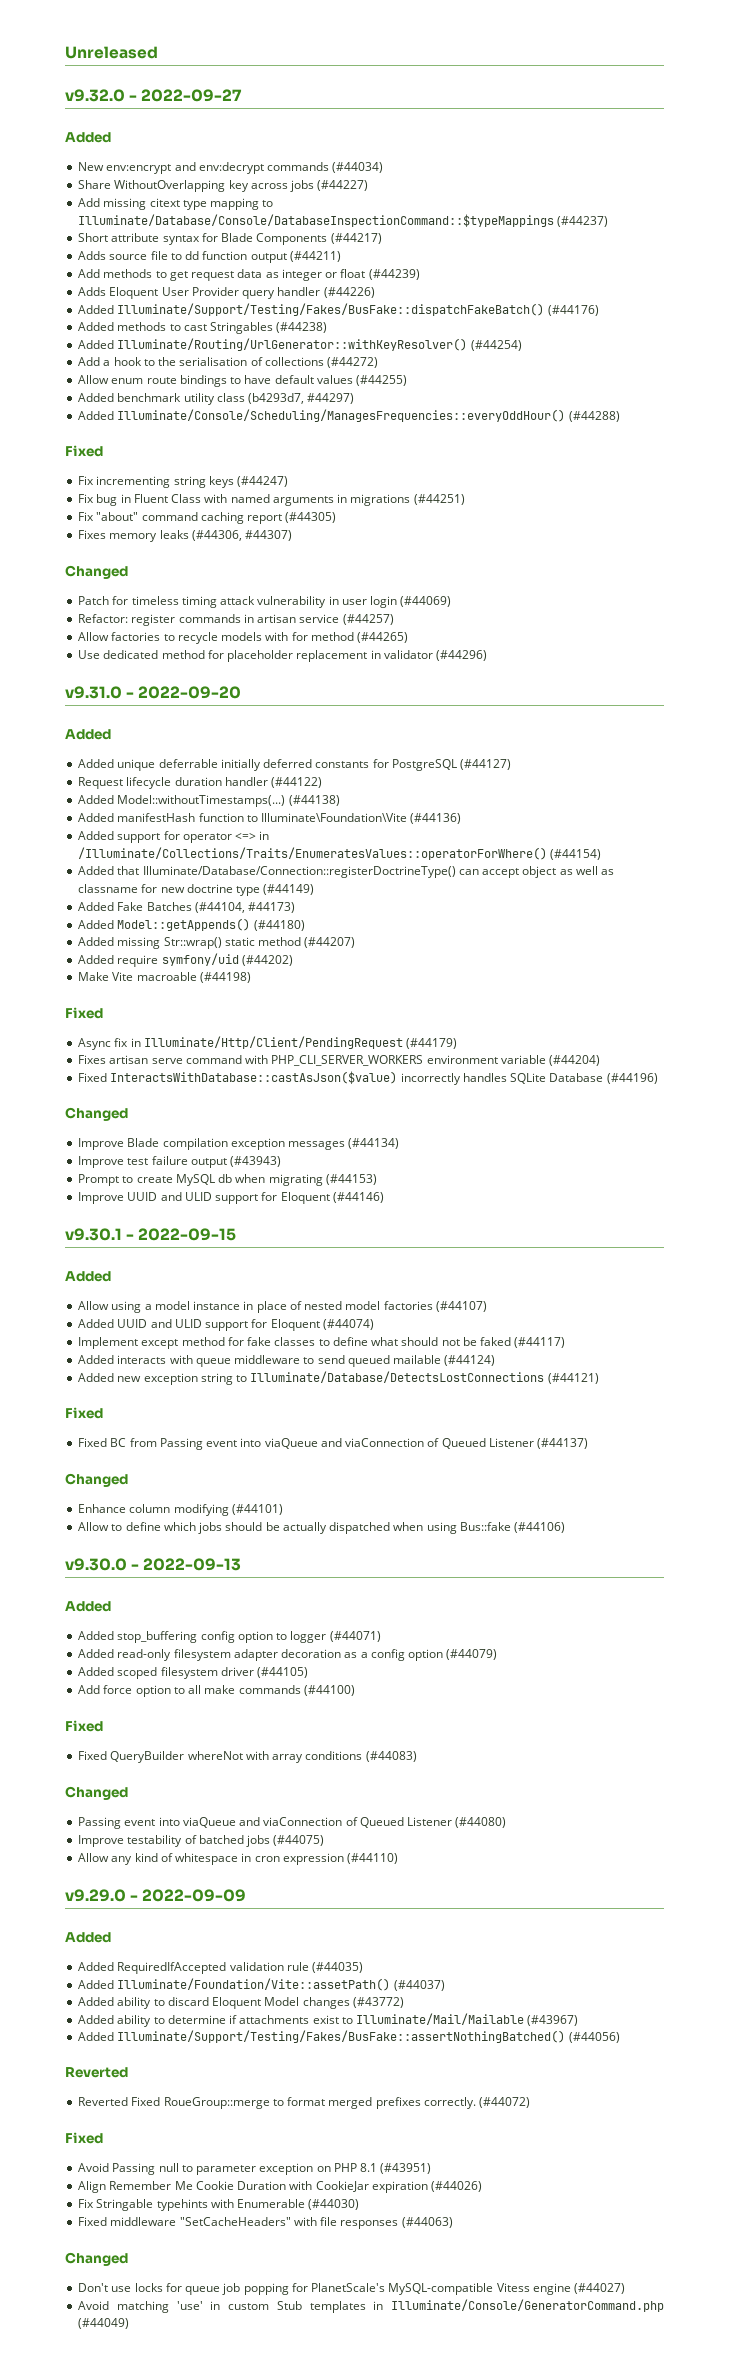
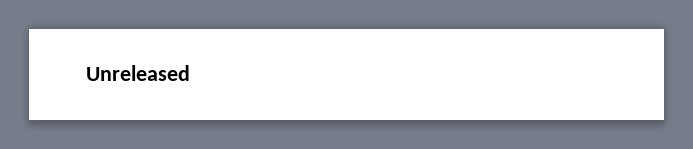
[65,89,243,102] [65,132,111,143] [78,162,384,174] [78,180,369,192] [78,198,274,210] [78,214,609,227] [78,233,382,245] [78,251,341,263] [78,269,420,281] [78,287,375,299] [78,303,599,316] [78,322,328,334] [78,338,522,351] [78,357,379,368] [78,375,408,387] [78,393,355,405] [78,409,620,422] [65,445,103,457] [78,476,289,488] [78,494,465,506] [78,512,337,524] [78,530,293,542] [65,565,128,579] [78,596,452,608] [78,614,394,626] [78,632,409,644] [78,650,488,662] [65,686,242,699] [65,729,111,740] [78,759,512,771] [78,777,323,789] [78,795,340,807] [78,813,462,824] [78,831,270,843] [78,847,602,860] [78,866,615,878] [78,884,315,896] [78,902,296,913] [78,918,305,931] [78,937,356,949] [78,953,293,967] [78,972,251,983] [65,1007,103,1019] [78,1036,458,1050] [78,1055,601,1066] [78,1071,658,1085] [65,1107,128,1121] [78,1138,400,1150] [78,1156,282,1168] [78,1174,377,1186] [78,1192,384,1204] [65,1228,237,1241] [65,1271,111,1282] [78,1301,487,1313] [78,1319,374,1331] [78,1337,566,1349] [78,1355,496,1367] [78,1371,599,1385] [65,1407,103,1419] [78,1438,589,1450] [65,1473,128,1487] [78,1504,283,1516] [78,1522,566,1534] [65,1558,242,1571] [65,1601,111,1612] [78,1631,381,1643] [78,1649,498,1661] [78,1667,309,1679] [78,1685,355,1697] [65,1720,103,1732] [78,1751,417,1763] [65,1786,128,1800] [78,1817,507,1829] [78,1835,325,1847] [78,1853,399,1865] [65,1889,247,1902] [65,1932,111,1943] [78,1962,364,1974] [78,1978,445,1991] [78,1997,404,2009] [78,2013,579,2027] [78,2030,620,2043] [65,2067,128,2078] [78,2097,531,2109] [65,2132,103,2144] [78,2163,432,2175] [78,2181,483,2193] [78,2199,360,2211] [78,2217,453,2229] [65,2252,128,2266] [78,2283,626,2295] [78,2299,664,2313] [78,2318,130,2329] // v9.32.0 - 2022-09-27 // Added // New env:encrypt and env:decrypt commands (#44034) // Share WithoutOverlapping key across jobs (#44227) // Add missing citext type mapping to Illuminate/Database/Console/DatabaseInspectionCommand::$typeMappings (#44237) // Short attribute syntax for Blade Components (#44217) // Adds source file to dd function output (#44211) // Add methods to get request data as integer or float (#44239) // Adds Eloquent User Provider query handler (#44226) // Added Illuminate/Support/Testing/Fakes/BusFake::dispatchFakeBatch() (#44176) // Added methods to cast Stringables (#44238) // Added Illuminate/Routing/UrlGenerator::withKeyResolver() (#44254) // Add a hook to the serialisation of collections (#44272) // Allow enum route bindings to have default values (#44255) // Added benchmark utility class (b4293d7, #44297) // Added Illuminate/Console/Scheduling/ManagesFrequencies::everyOddHour() (#44288) // Fixed // Fix incrementing string keys (#44247) // Fix bug in Fluent Class with named arguments in migrations (#44251) // Fix "about" command caching report (#44305) // Fixes memory leaks (#44306, #44307) // Changed // Patch for timeless timing attack vulnerability in user login (#44069) // Refactor: register commands in artisan service (#44257) // Allow factories to recycle models with for method (#44265) // Use dedicated method for placeholder replacement in validator (#44296) // v9.31.0 - 2022-09-20 // Added // Added unique deferrable initially deferred constants for PostgreSQL (#44127) // Request lifecycle duration handler (#44122) // Added Model::withoutTimestamps(...) (#44138) // Added manifestHash function to Illuminate\Foundation\Vite (#44136) // Added support for operator <=> in /Illuminate/Collections/Traits/EnumeratesValues::operatorForWhere() (#44154) // Added that Illuminate/Database/Connection::registerDoctrineType() can accept object as well as classname for new doctrine type (#44149) // Added Fake Batches (#44104, #44173) // Added Model::getAppends() (#44180) // Added missing Str::wrap() static method (#44207) // Added require symfony/uid (#44202) // Make Vite macroable (#44198) // Fixed // Async fix in Illuminate/Http/Client/PendingRequest (#44179) // Fixes artisan serve command with PHP_CLI_SERVER_WORKERS environment variable (#44204) // Fixed InteractsWithDatabase::castAsJson($value) incorrectly handles SQLite Database (#44196) // Changed // Improve Blade compilation exception messages (#44134) // Improve test failure output (#43943) // Prompt to create MySQL db when migrating (#44153) // Improve UUID and ULID support for Eloquent (#44146) // v9.30.1 - 2022-09-15 // Added // Allow using a model instance in place of nested model factories (#44107) // Added UUID and ULID support for Eloquent (#44074) // Implement except method for fake classes to define what should not be faked (#44117) // Added interacts with queue middleware to send queued mailable (#44124) // Added new exception string to Illuminate/Database/DetectsLostConnections (#44121) // Fixed // Fixed BC from Passing event into viaQueue and viaConnection of Queued Listener (#44137) // Changed // Enhance column modifying (#44101) // Allow to define which jobs should be actually dispatched when using Bus::fake (#44106) // v9.30.0 - 2022-09-13 // Added // Added stop_buffering config option to logger (#44071) // Added read-only filesystem adapter decoration as a config option (#44079) // Added scoped filesystem driver (#44105) // Add force option to all make commands (#44100) // Fixed // Fixed QueryBuilder whereNot with array conditions (#44083) // Changed // Passing event into viaQueue and viaConnection of Queued Listener (#44080) // Improve testability of batched jobs (#44075) // Allow any kind of whitespace in cron expression (#44110) // v9.29.0 - 2022-09-09 // Added // Added RequiredIfAccepted validation rule (#44035) // Added Illuminate/Foundation/Vite::assetPath() (#44037) // Added ability to discard Eloquent Model changes (#43772) // Added ability to determine if attachments exist to Illuminate/Mail/Mailable (#43967) // Added Illuminate/Support/Testing/Fakes/BusFake::assertNothingBatched() (#44056) // Reverted // Reverted Fixed RoueGroup::merge to format merged prefixes correctly. (#44072) // Fixed // Avoid Passing null to parameter exception on PHP 8.1 (#43951) // Align Remember Me Cookie Duration with CookieJar expiration (#44026) // Fix Stringable typehints with Enumerable (#44030) // Fixed middleware "SetCacheHeaders" with file responses (#44063) // Changed // Don't use locks for queue job popping for PlanetScale's MySQL-compatible Vitess engine (#44027) // Avoid matching 'use' in custom Stub templates in Illuminate/Console/GeneratorCommand.php (#44049) -> (190, 73) none

